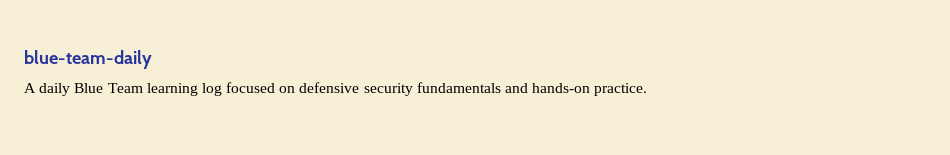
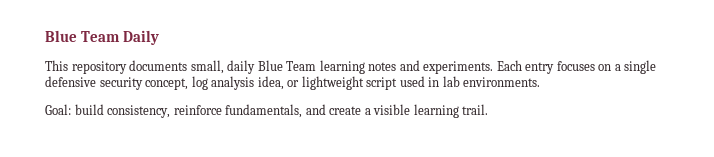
[24,50,152,69] [24,82,648,96] blue-team-daily // A daily Blue Team learning log focused on defensive security fundamentals and hands-on practice. -> [45,30,160,45] [45,60,657,74] [45,76,541,90] [45,104,489,118] Blue Team Daily // This repository documents small, daily Blue Team learning notes and experiments. Each entry focuses on a single defensive security concept, log analysis idea, or lightweight script used in lab environments. // Goal: build consistency, reinforce fundamentals, and create a visible learning trail.

